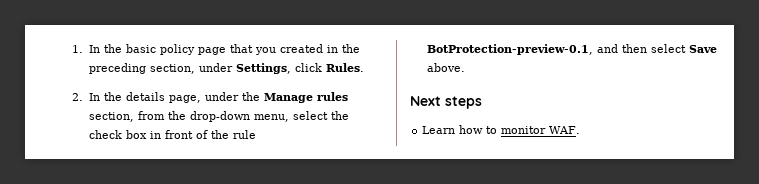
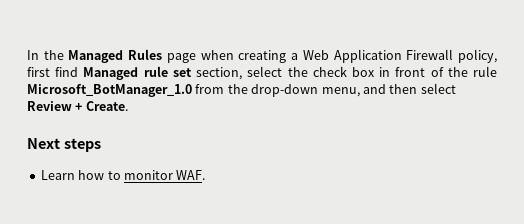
[72,44,360,55] [88,63,364,74] [72,92,348,103] [88,111,289,122] 1. In the basic policy page that you created in the preceding section, under Settings, click Rules. // 2. In the details page, under the Manage rules section, from the drop-down menu, -> [27,49,498,63] [27,66,243,80] In the Managed Rules page when creating a Web Application Firewall policy, first find Managed rule set section,
[426,44,717,55] [426,63,465,72] BotProtection-preview-0.1, and then select Save above. -> [27,83,456,97] [27,101,128,111] Microsoft_BotManager_1.0 from the drop-down menu, and then select Review + Create.

